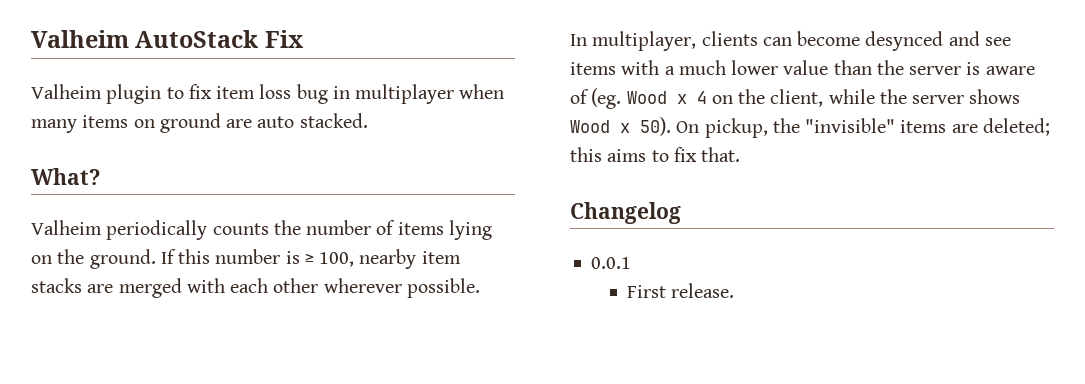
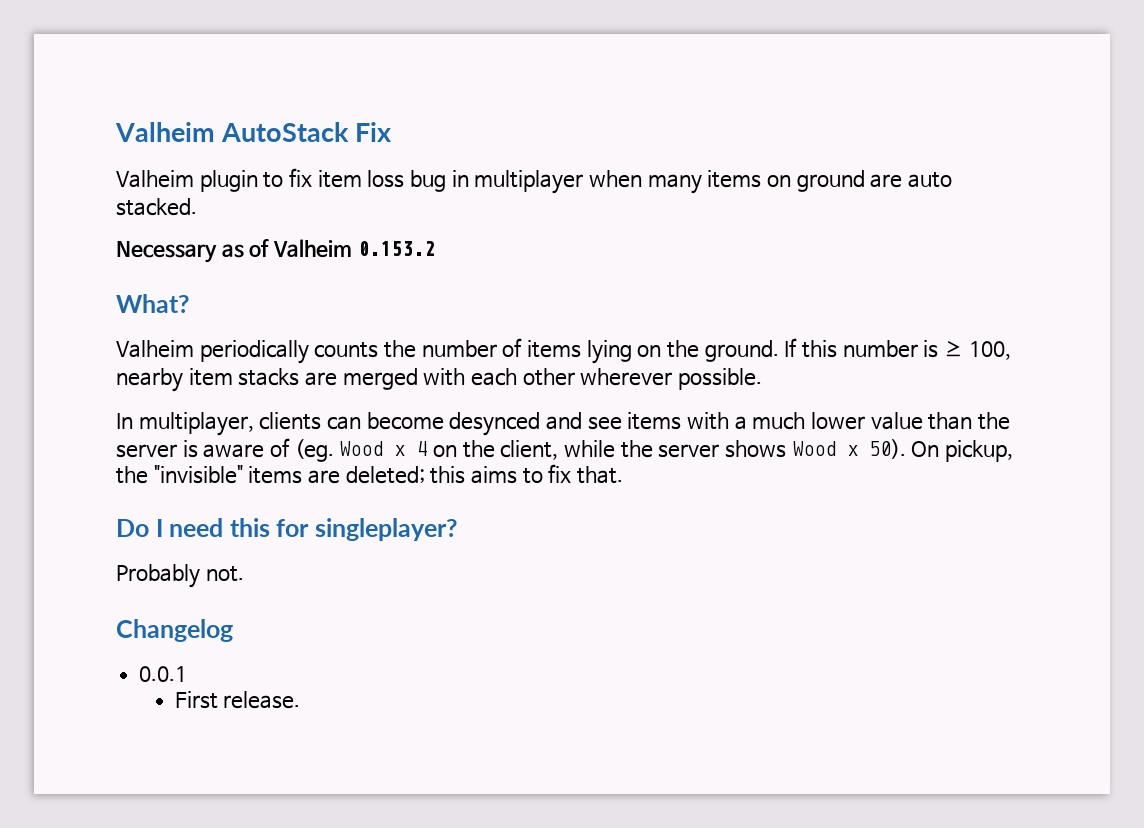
(368, 120) none -> [116,239,435,263] // Necessary as of Valheim 0.153.2
(741, 154) none -> [116,518,459,541] [116,564,244,588] // Do I need this for singleplayer? // Probably not.

